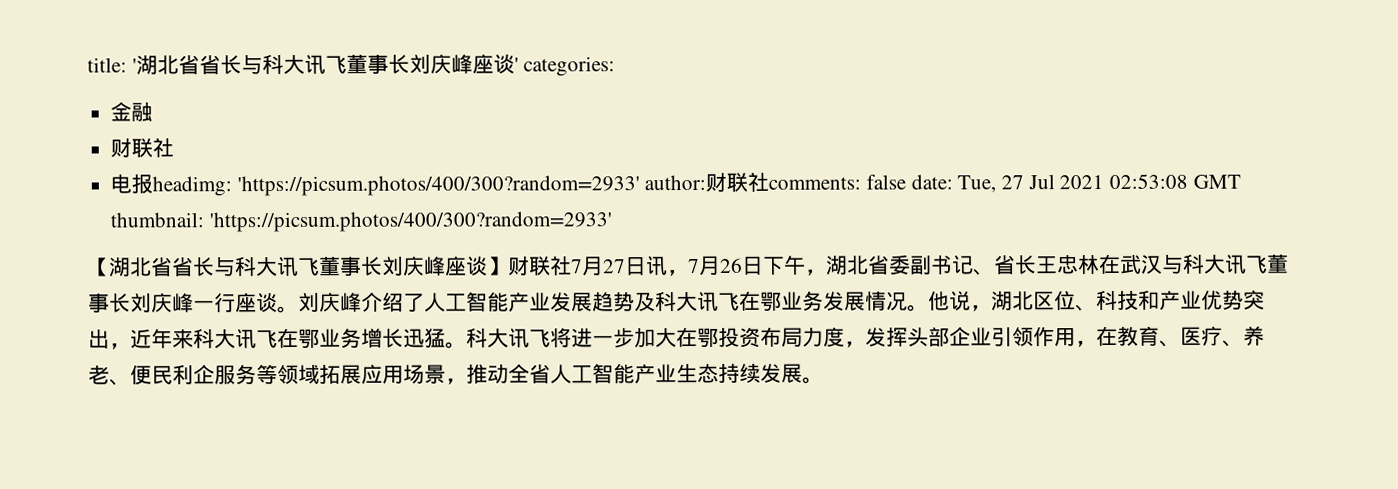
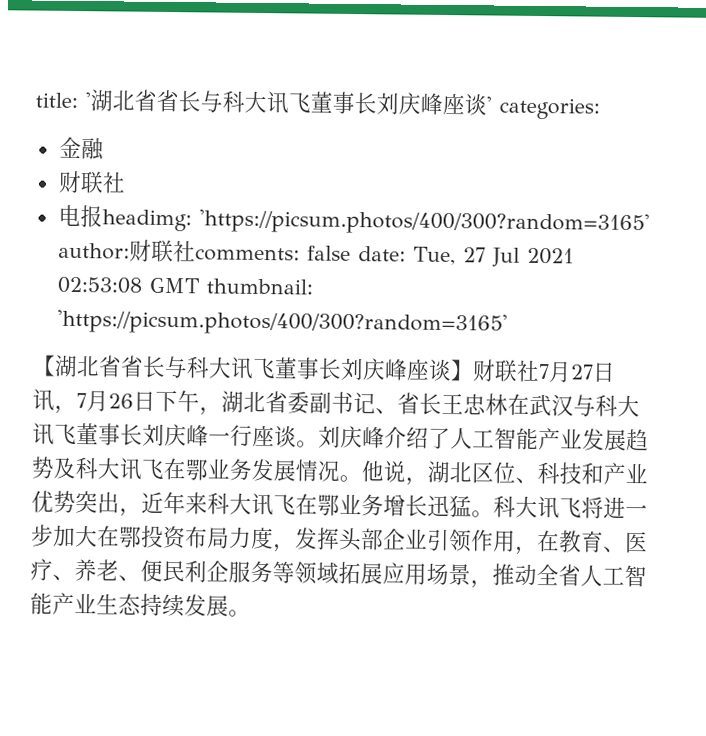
[236,175,640,197] 'https://picsum.photos/400/300?random=2933' -> [198,209,650,237] 'https://picsum.photos/400/300?random=3165'
[208,211,612,233] 'https://picsum.photos/400/300?random=2933' -> [56,309,508,337] 'https://picsum.photos/400/300?random=3165'

